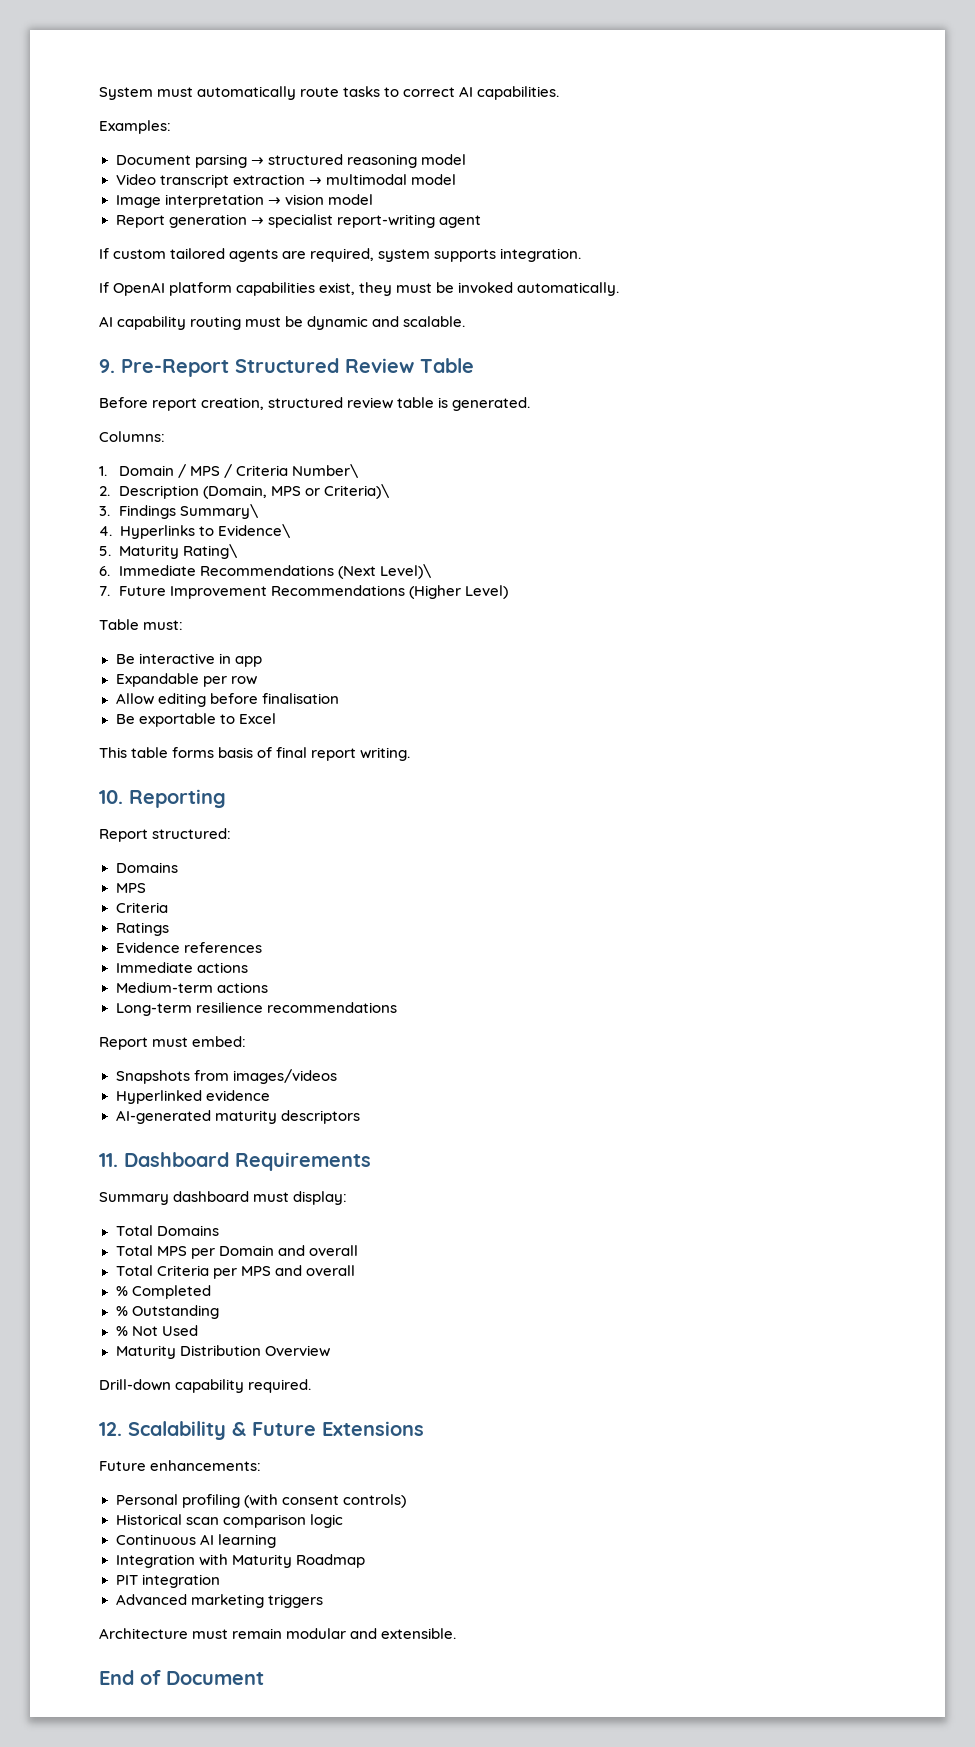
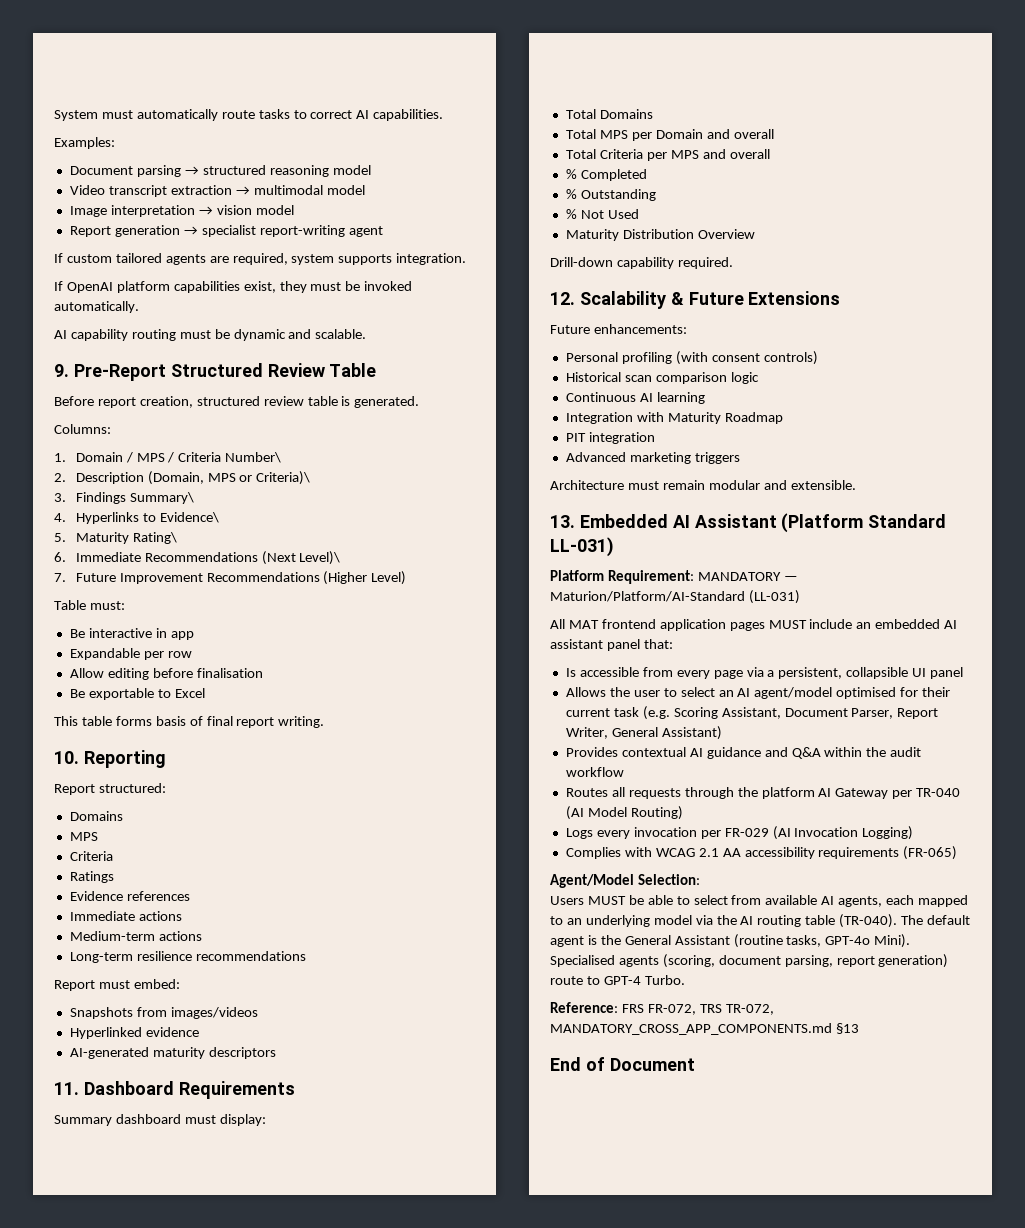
(457, 1633) none -> [550,513,947,533] [550,537,614,557] [550,570,798,584] [550,590,800,604] [550,619,958,631] [550,639,673,651] [565,667,964,679] [565,687,951,699] [565,706,939,720] [565,726,722,740] [565,747,922,759] [565,767,624,777] [565,787,961,799] [565,806,683,820] [565,826,914,840] [565,846,958,860] [550,874,700,888] [550,895,969,907] [550,914,971,928] [550,934,911,948] [550,954,949,968] [550,975,685,985] [550,1002,774,1015] [550,1023,859,1035] // 13. Embedded AI Assistant (Platform Standard LL-031) // Platform Requirement: MANDATORY — Maturion/Platform/AI-Standard (LL-031) // All MAT frontend application pages MUST include an embedded AI assistant panel that: // Is accessible from every page via a persistent, collapsible UI panel // Allows the user to select an AI agent/model optimised for their current task (e.g. Scoring Assistant, Document Parser, Report Writer, General Assistant) // Provides contextual AI guidance and Q&A within the audit workflow // Routes all requests through the platform AI Gateway per TR-040 (AI Model Routing) // Logs every invocation per FR-029 (AI Invocation Logging) // Complies with WCAG 2.1 AA accessibility requirements (FR-065) // Agent/Model Selection: // Users MUST be able to select from available AI agents, each mapped to an underlying model via the AI routing table (TR-040). The default agent is the General Assistant (routine tasks, GPT-4o Mini). Specialised agents (scoring, document parsing, report generation) route to GPT-4 Turbo. // Reference: FRS FR-072, TRS TR-072, MANDATORY_CROSS_APP_COMPONENTS.md §13

